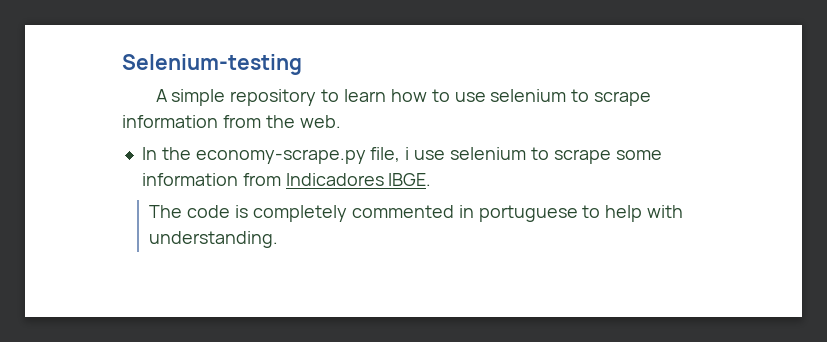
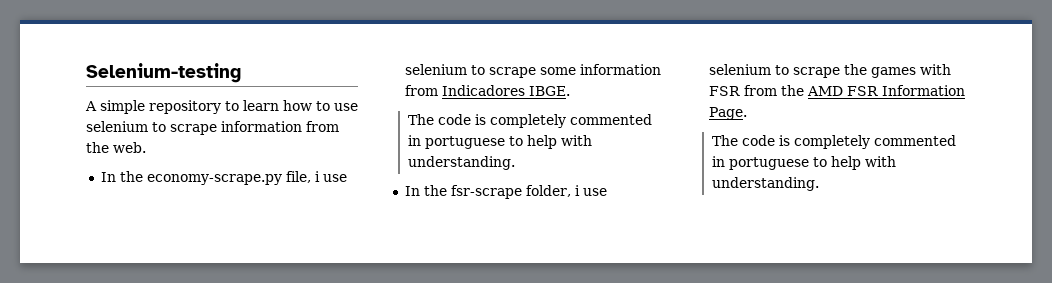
(279, 239) none -> [404,185,607,199] [708,64,951,78] [708,85,965,96] [708,107,747,120] [711,135,956,149] [711,156,896,170] [711,177,819,191] // In the fsr-scrape folder, i use selenium to scrape the games with FSR from the AMD FSR Information Page. // The code is completely commented in portuguese to help with understanding.

